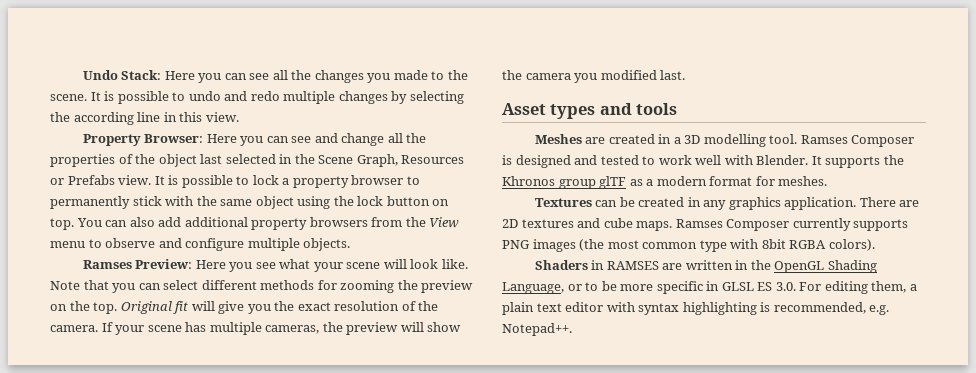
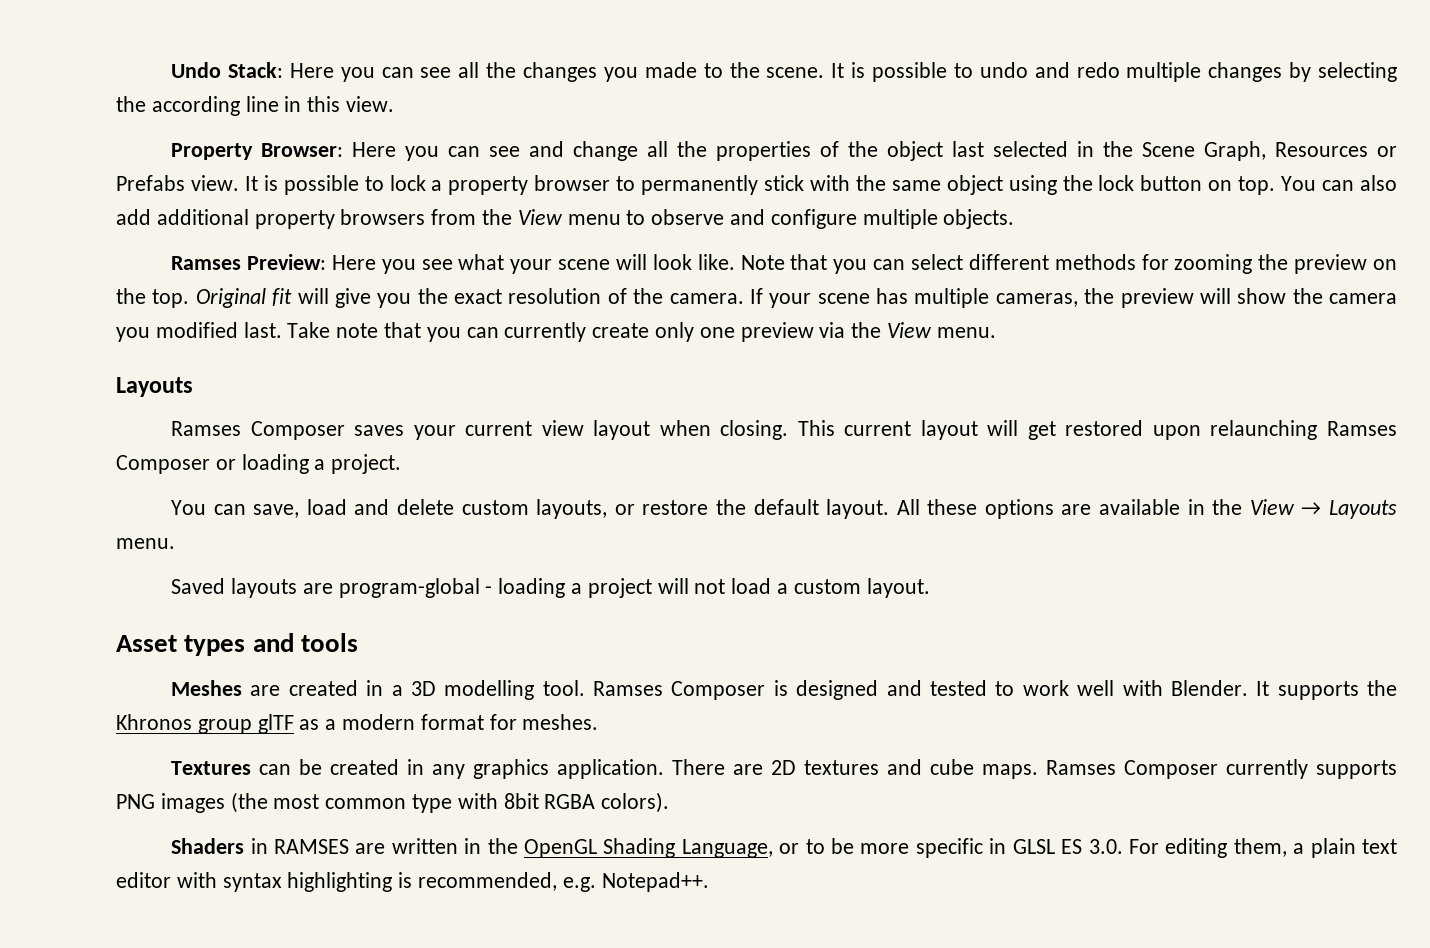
(686, 75) none -> [287,322,996,342] [116,377,193,397] [171,420,1398,440] [116,454,402,474] [171,499,1397,519] [116,538,175,549] [171,578,930,598] Take note that you can currently create only one preview via the View menu. // Layouts // Ramses Composer saves your current view layout when closing. This current layout will get restored upon relaunching Ramses Composer or loading a project. // You can save, load and delete custom layouts, or restore the default layout. All these options are available in the View → Layouts menu. // Saved layouts are program-global - loading a project will not load a custom layout.

